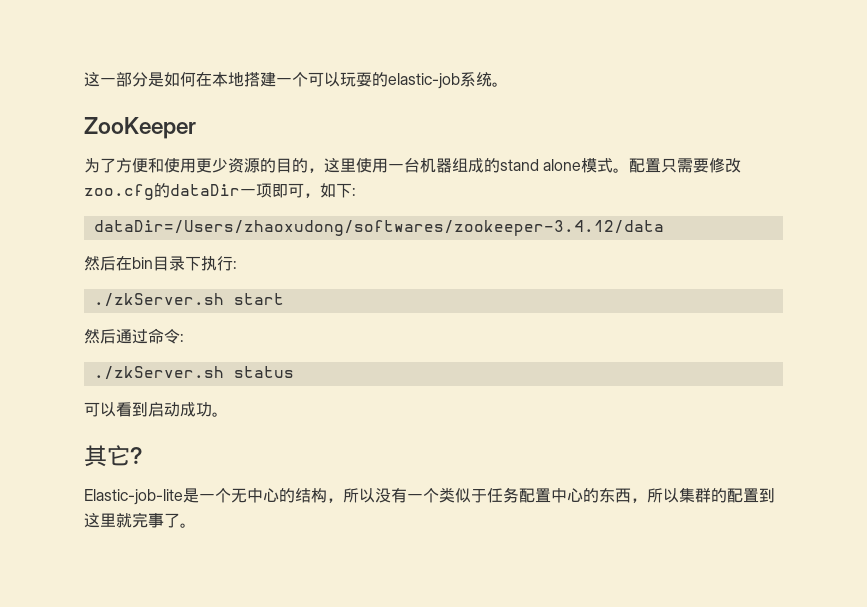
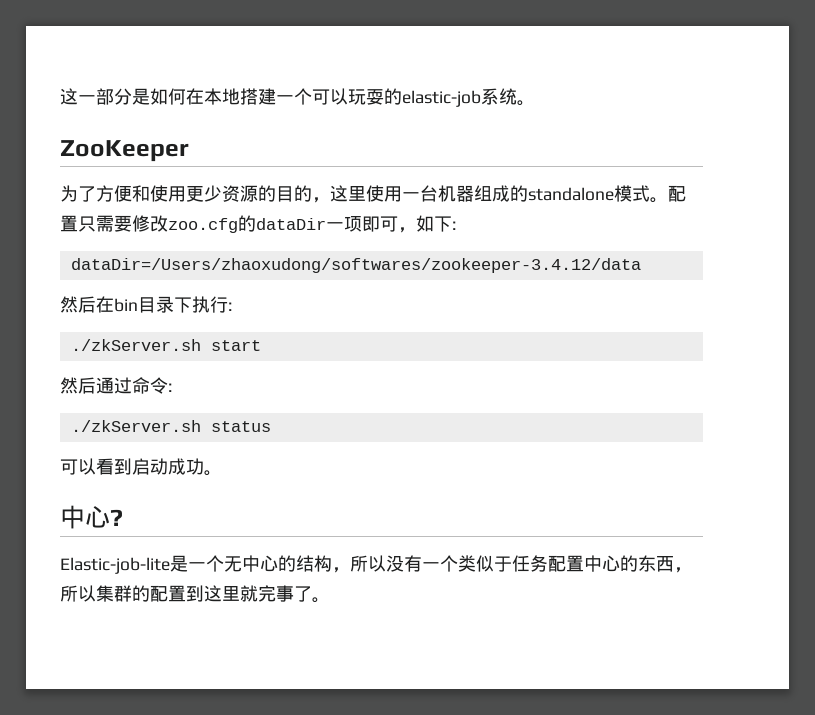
[500,159,582,171] stand alone -> [528,187,614,201] standalone
[84,445,130,467] 其它 -> [60,505,110,529] 中心

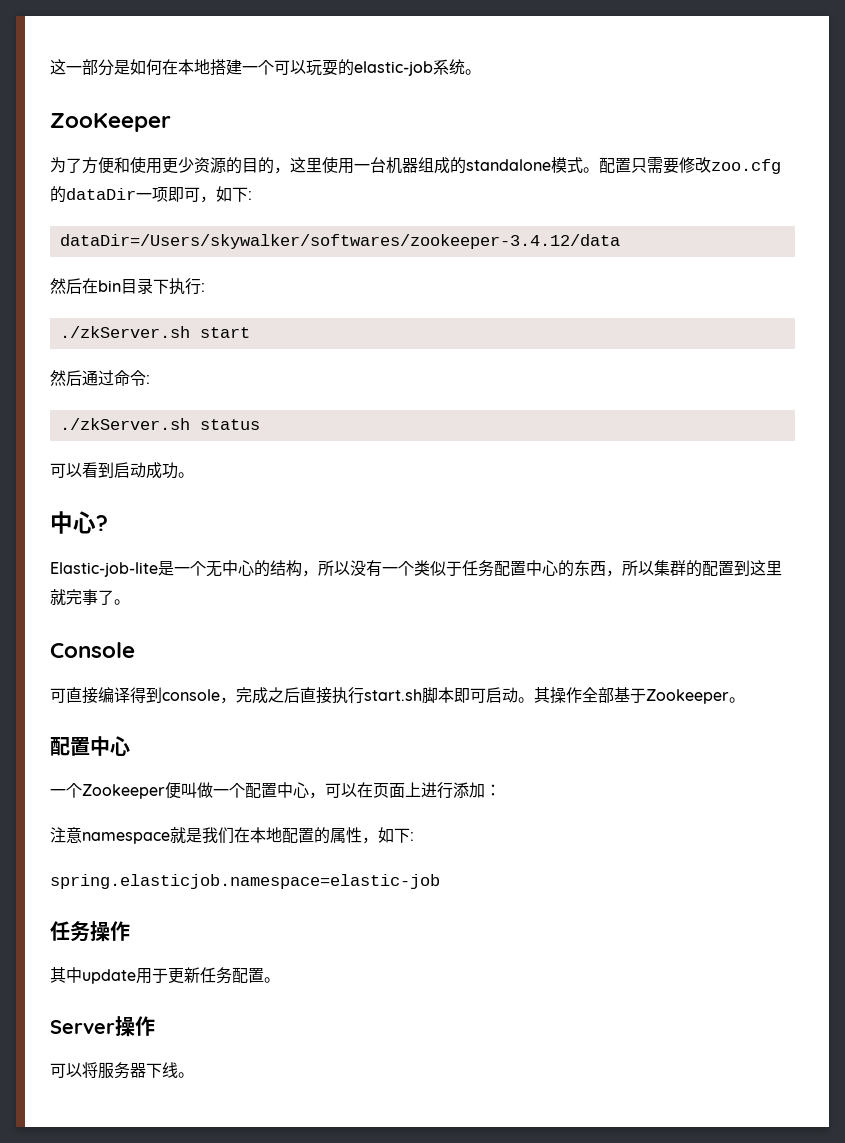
[70,258,641,273] dataDir=/Users/zhaoxudong/softwares/zookeeper-3.4.12/data -> [59,234,620,249] dataDir=/Users/skywalker/softwares/zookeeper-3.4.12/data
(330, 600) none -> [50,642,135,658] [50,687,745,704] [50,736,130,756] [50,782,501,799] [50,827,414,844] [50,874,440,889] [50,921,130,942] [50,967,280,984] [50,1016,155,1037] [50,1062,194,1079] // Console // 可直接编译得到console，完成之后直接执行start.sh脚本即可启动。其操作全部基于Zookeeper。 // 配置中心 // 一个Zookeeper便叫做一个配置中心，可以在页面上进行添加： // 注意namespace就是我们在本地配置的属性，如下: // spring.elasticjob.namespace=elastic-job // 任务操作 // 其中update用于更新任务配置。 // Server操作 // 可以将服务器下线。

